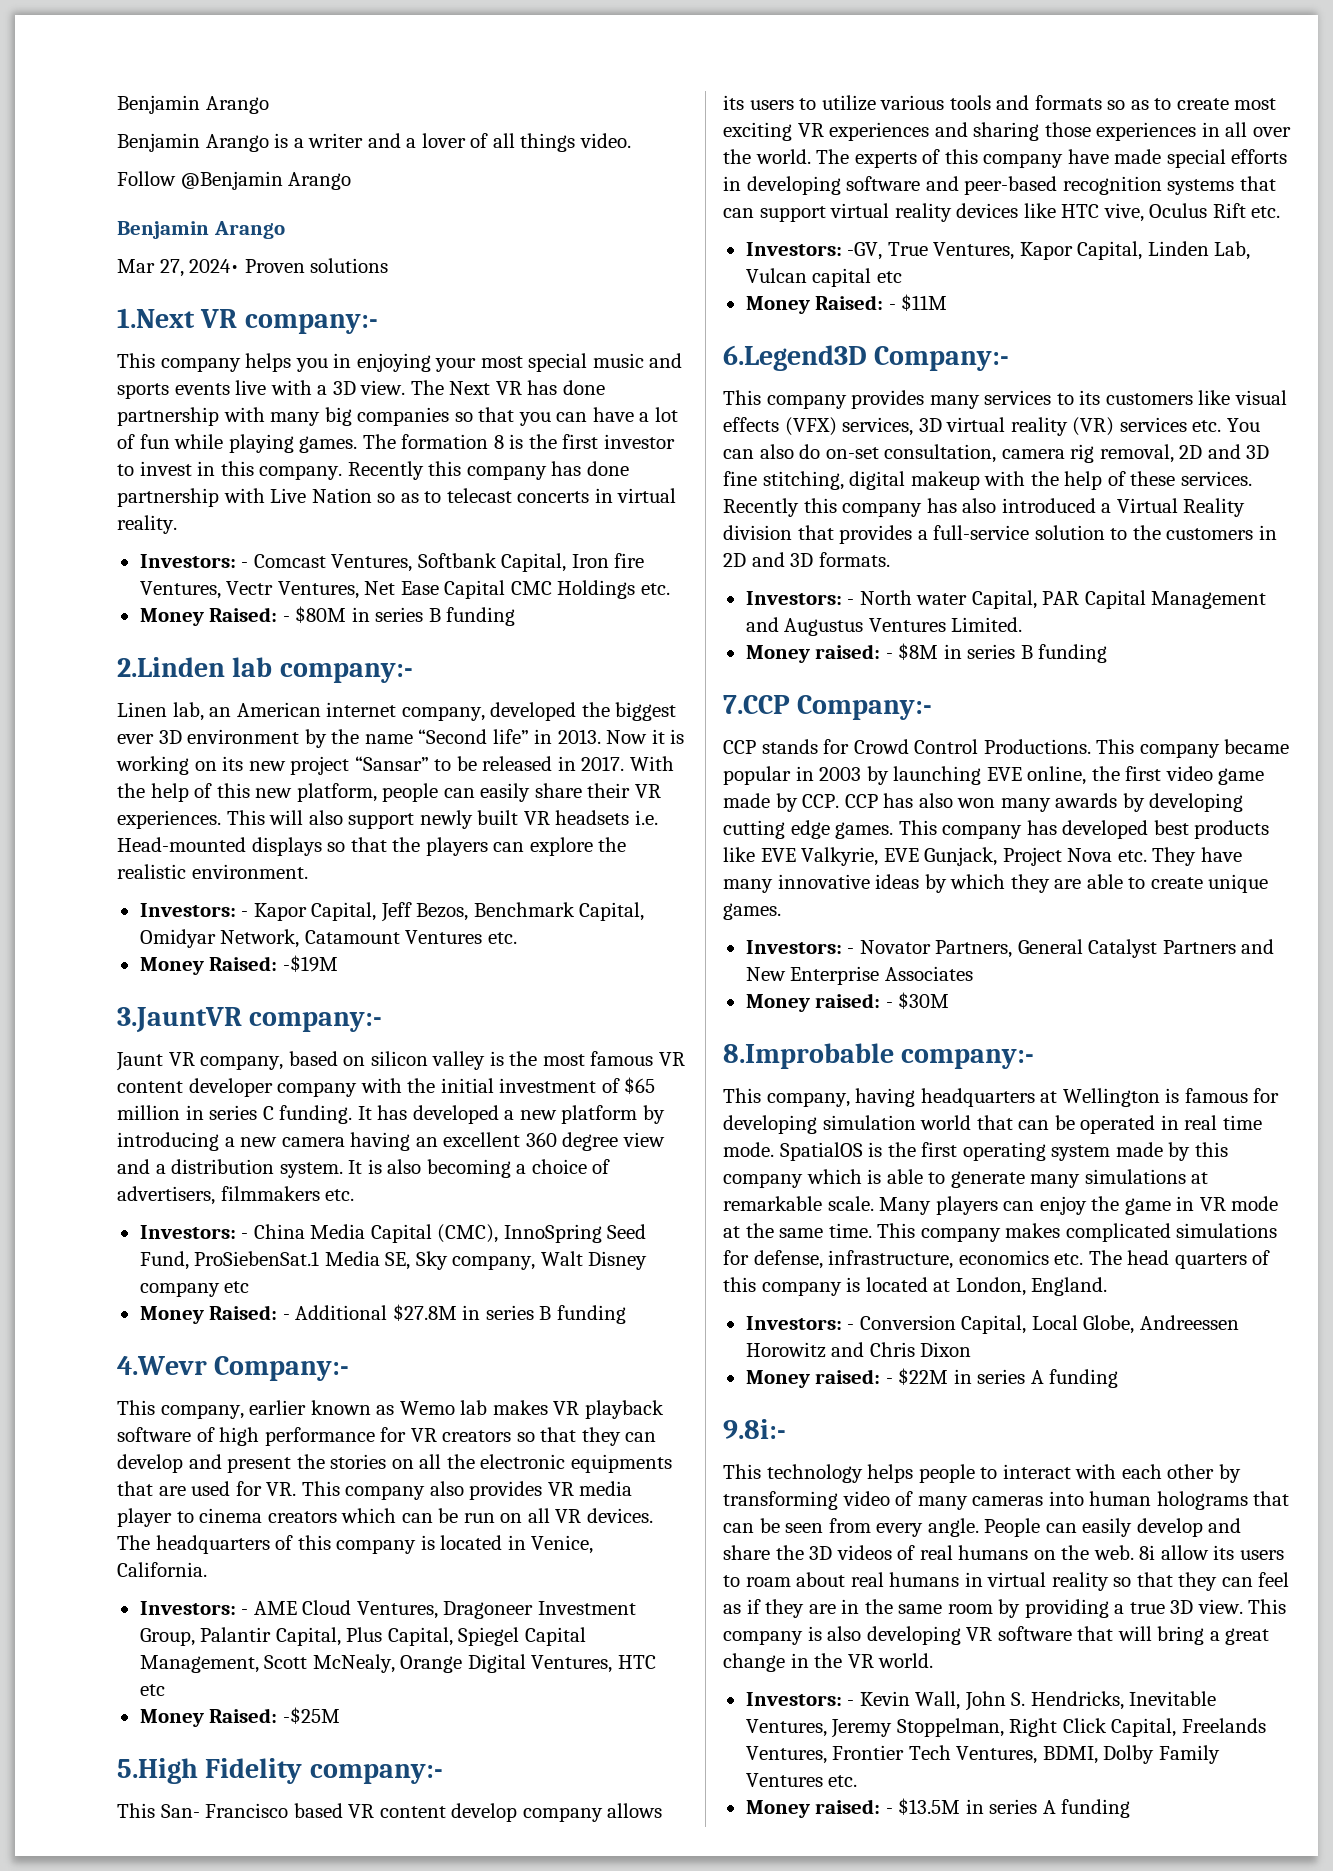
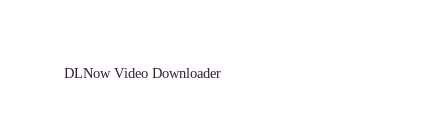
[117,95,269,114] [117,133,631,152] [117,171,352,190] [117,221,285,239] [117,258,389,277] [117,308,378,334] [117,353,683,372] [117,380,605,399] [117,407,678,426] [117,434,675,453] [117,461,629,480] [117,488,677,507] [117,515,177,534] [139,553,645,572] [139,580,670,599] [139,606,516,626] [117,657,413,683] [117,702,677,721] [117,729,685,748] [116,756,674,775] [117,783,661,802] [117,810,658,829] [117,837,627,856] [117,864,308,879] [139,902,645,922] [139,929,517,948] [139,955,338,975] [117,1007,383,1033] [116,1051,685,1071] [117,1077,656,1097] [117,1105,665,1124] [117,1132,665,1151] [117,1159,611,1178] [117,1186,355,1205] [139,1224,647,1243] [139,1251,648,1270] [139,1281,250,1297] [139,1304,626,1324] [117,1356,350,1381] [117,1400,664,1419] [117,1427,657,1446] [117,1454,672,1473] [117,1481,633,1500] [117,1508,653,1527] [117,1535,594,1554] [117,1562,207,1577] [139,1600,636,1619] [139,1627,586,1646] [139,1654,656,1673] [139,1684,165,1696] [139,1707,340,1727] [117,1758,443,1784] [117,1803,663,1822] [723,95,1277,111] [723,122,1291,141] [723,149,1288,168] [723,176,1276,195] [723,203,1281,222] [745,241,1251,260] [745,268,902,287] [745,294,948,314] [723,345,1010,371] [723,390,1287,409] [723,417,1260,436] [723,444,1270,463] [723,471,1252,490] [723,498,1246,517] [723,525,1277,544] [723,552,890,567] [745,590,1267,609] [745,617,1023,636] [745,643,1108,663] [723,695,933,720] [723,739,1290,758] [723,766,1265,785] [723,793,1244,812] [723,820,1270,839] [723,847,1242,866] [723,874,1269,893] [723,903,781,920] [745,939,1275,958] [745,966,973,985] [745,992,950,1012] [723,1043,1035,1069] [723,1088,1280,1107] [723,1115,1262,1134] [723,1142,1228,1161] [723,1169,1209,1188] [723,1196,1279,1215] [723,1223,1278,1242] [723,1250,1271,1269] [723,1277,1108,1296] [745,1315,1239,1334] [745,1342,972,1358] [745,1368,1119,1388] [723,1419,786,1439] [723,1464,1241,1483] [723,1491,1290,1510] [723,1518,1242,1537] [723,1545,1284,1560] [723,1572,1290,1591] [723,1599,1287,1618] [723,1626,1270,1645] [723,1653,934,1672] [745,1691,1217,1711] [745,1718,1266,1738] [745,1745,1220,1764] [745,1773,858,1787] [745,1798,1131,1818] Benjamin Arango // Benjamin Arango is a writer and a lover of all things video. // Follow @Benjamin Arango // Benjamin Arango // Mar 27, 2024• Proven solutions // 1.Next VR company:- // This company helps you in enjoying your most special music and sports events live with a 3D view. The Next VR has done partnership with many big companies so that you can have a lot of fun while playing games. The formation 8 is the first investor to invest in this company. Recently this company has done partnership with Live Nation so as to telecast concerts in virtual reality. // Investors: - Comcast Ventures, Softbank Capital, Iron fire Ventures, Vectr Ventures, Net Ease Capital CMC Holdings etc. // Money Raised: - $80M in series B funding // 2.Linden lab company:- // Linen lab, an American internet company, developed the biggest ever 3D environment by the name “Second life” in 2013. Now it is working on its new project “Sansar” to be released in 2017. With the help of this new platform, people can easily share their VR experiences. This will also support newly built VR headsets i.e. Head-mounted displays so that the players can explore the realistic environment. // Investors: - Kapor Capital, Jeff Bezos, Benchmark Capital, Omidyar Network, Catamount Ventures etc. // Money Raised: -$19M // 3.JauntVR company:- // Jaunt VR company, based on silicon valley is the most famous VR content developer company with the initial investment of $65 million in series C funding. It has developed a new platform by introducing a new camera having an excellent 360 degree view and a distribution system. It is also becoming a choice of advertisers, filmmakers etc. // Investors: - China Media Capital (CMC), InnoSpring Seed Fund, ProSiebenSat.1 Media SE, Sky company, Walt Disney company etc // Money Raised: - Additional $27.8M in series B funding // 4.Wevr Company:- // This company, earlier known as Wemo lab makes VR playback software of high performance for VR creators so that they can develop and present the stories on all the electronic equipments that are used for VR. This company also provides VR media player to cinema creators which can be run on all VR devices. The headquarters of this company is located in Venice, California. // Investors: - AME Cloud Ventures, Dragoneer Investment Group, Palantir Capital, Plus Capital, Spiegel Capital Management, Scott McNealy, Orange Digital Ventures, HTC etc // Money Raised: -$25M // 5.High Fidelity company:- // This San- Francisco based VR content develop company allows its users to utilize various tools and formats so as to create most exciting VR experiences and sharing those experiences in all over the world. The experts of this company have made special efforts in developing software and peer-based recognition systems that can support virtual reality devices like HTC vive, Oculus Rift etc. // Investors: -GV, True Ventures, Kapor Capital, Linden Lab, Vulcan capital etc // Money Raised: - $11M // 6.Legend3D Company:- // This company provides many services to its customers like visual effects (VFX) services, 3D virtual reality (VR) services etc. You can also do on-set consultation, camera rig removal, 2D and 3D fine stitching, digital makeup with the help of these services. Recently this company has also introduced a Virtual Reality division that provides a full-service solution to the customers in 2D and 3D formats. // Investors: - North water Capital, PAR Capital Management and Augustus Ventures Limited. // Money raised: - $8M in series B funding // 7.CCP Company:- // CCP stands for Crowd Control Productions. This company became popular in 2003 by launching EVE online, the first video game made by CCP. CCP has also won many awards by developing cutting edge games. This company has developed best products like EVE Valkyrie, EVE Gunjack, Project Nova etc. They have many innovative ideas by which they are able to create unique games. // Investors: - Novator Partners, General Catalyst Partners and New Enterprise Associates // Money raised: - $30M // 8.Improbable company:- // This company, having headquarters at Wellington is famous for developing simulation world that can be operated in real time mode. SpatialOS is the first operating system made by this company which is able to generate many simulations at remarkable scale. Many players can enjoy the game in VR mode at the same time. This company makes complicated simulations for defense, infrastructure, economics etc. The head quarters of this company is located at London, England. // Investors: - Conversion Capital, Local Globe, Andreessen Horowitz and Chris Dixon // Money raised: - $22M in series A funding // 9.8i:- // This technology helps people to interact with each other by transforming video of many cameras into human holograms that can be seen from every angle. People can easily develop and share the 3D videos of real humans on the web. 8i allow its users to roam about real humans in virtual reality so that they can feel as if they are in the same room by providing a true 3D view. This company is also developing VR software that will bring a great change in the VR world. // Investors: - Kevin Wall, John S. Hendricks, Inevitable Ventures, Jeremy Stoppelman, Right Click Capital, Freelands Ventures, Frontier Tech Ventures, BDMI, Dolby Family Ventures etc. // Money raised: - $13.5M in series A funding -> [64,68,221,78] DLNow Video Downloader

